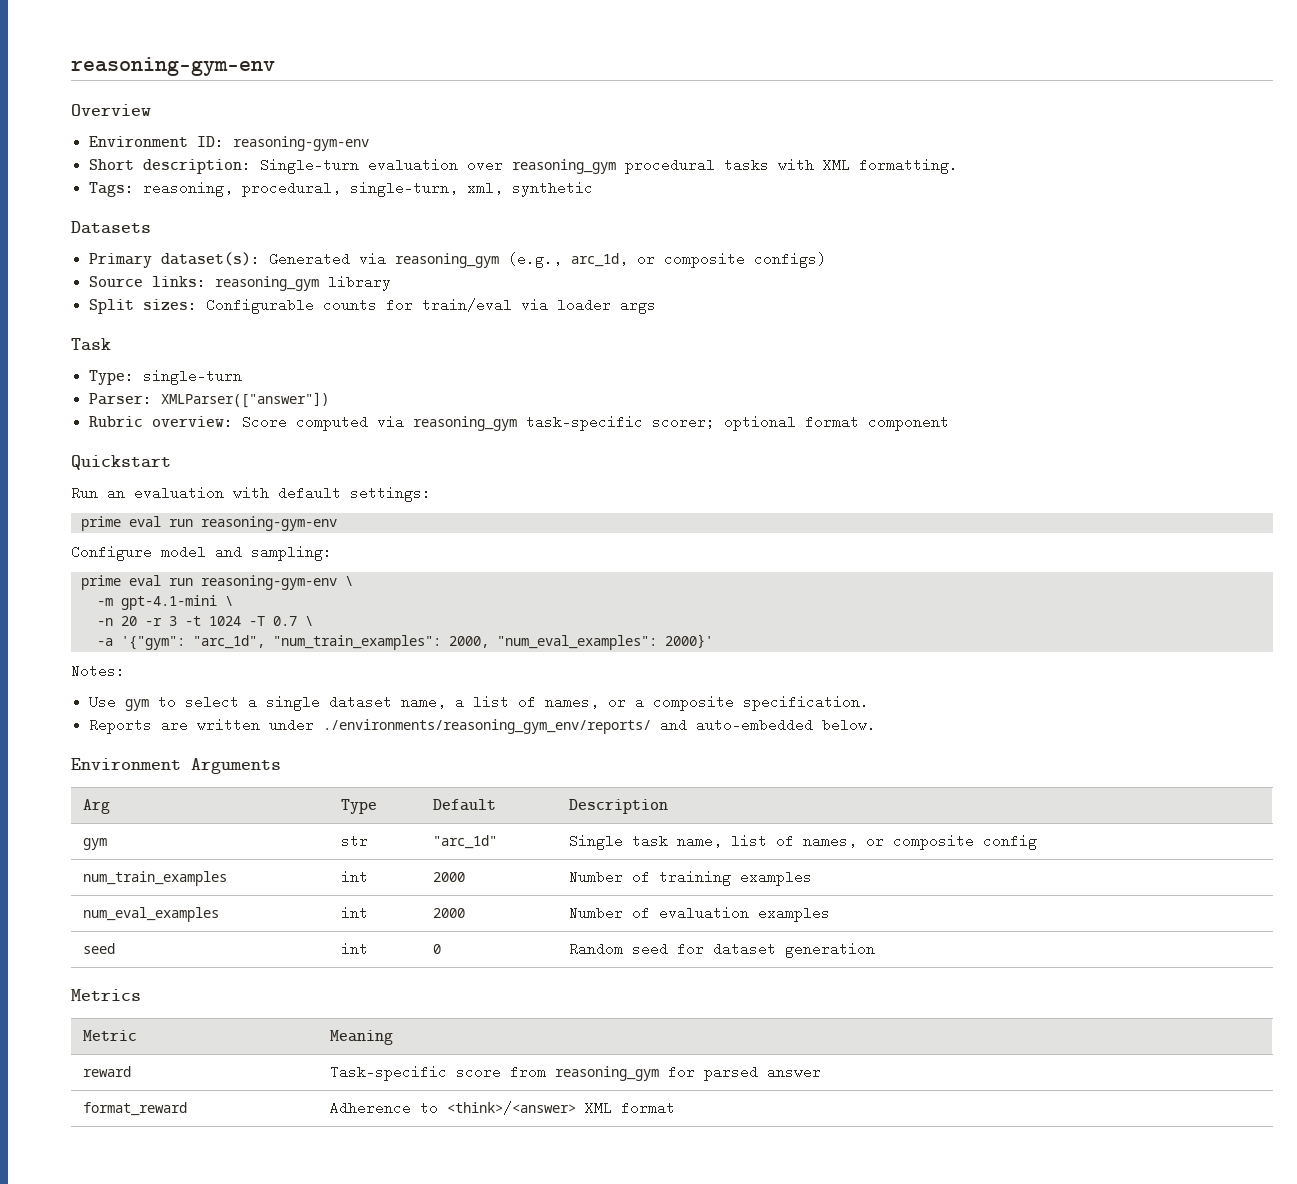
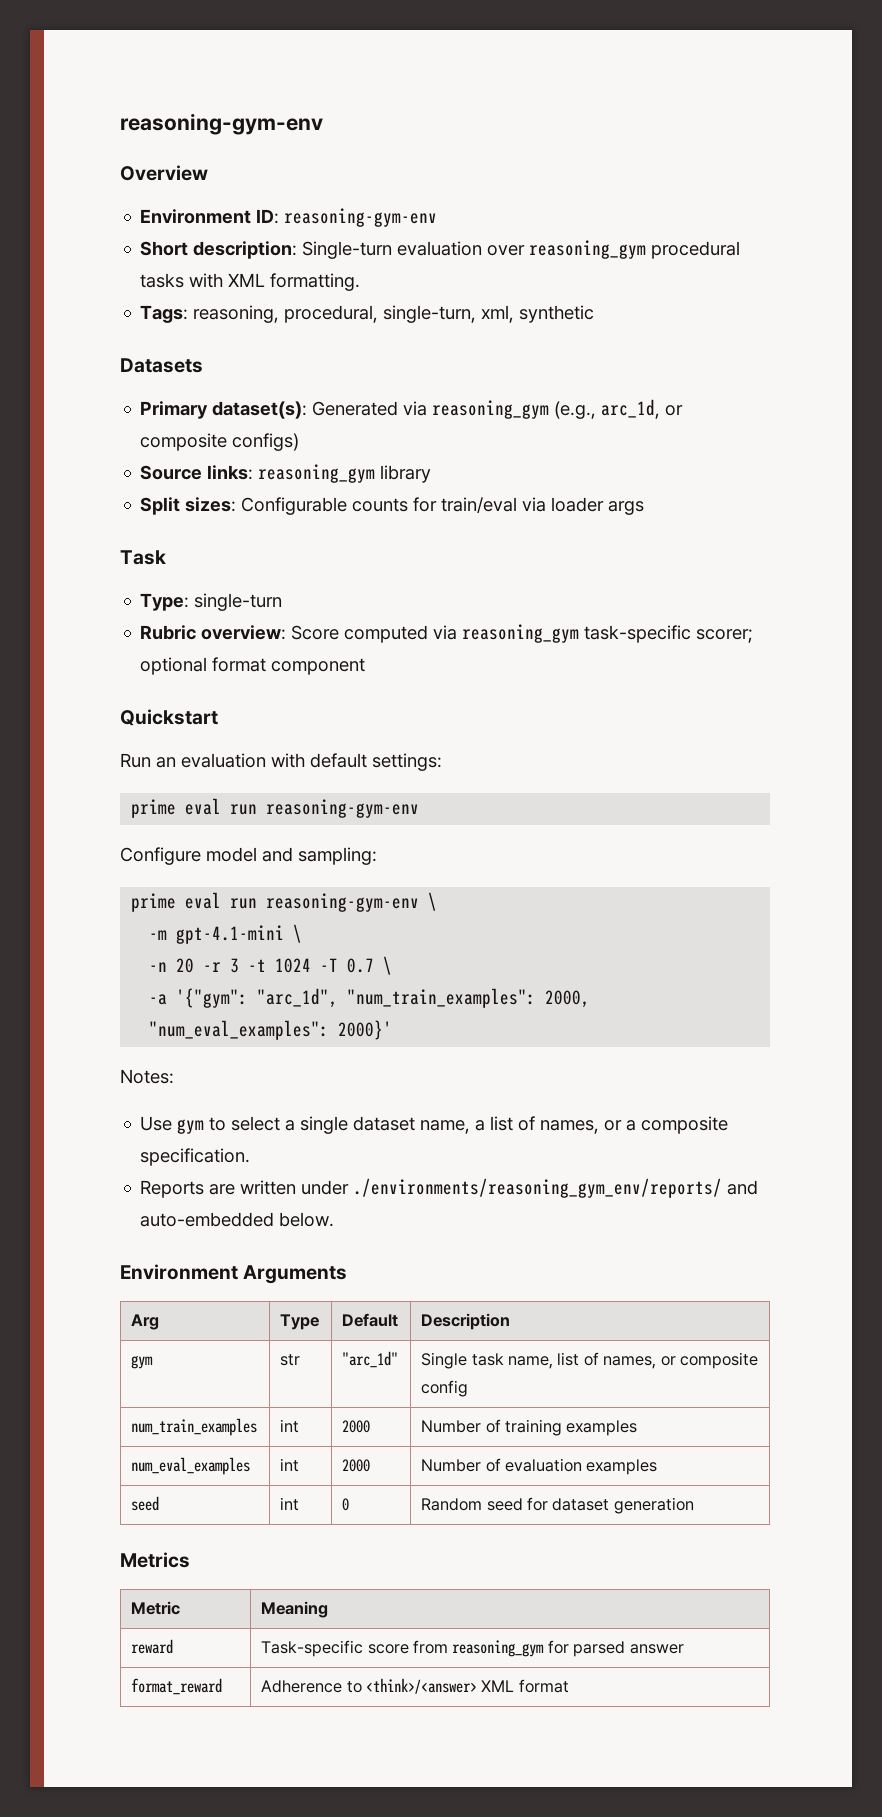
[89,392,330,408] // Parser: XMLParser(["answer"]) -> (283, 602) none

